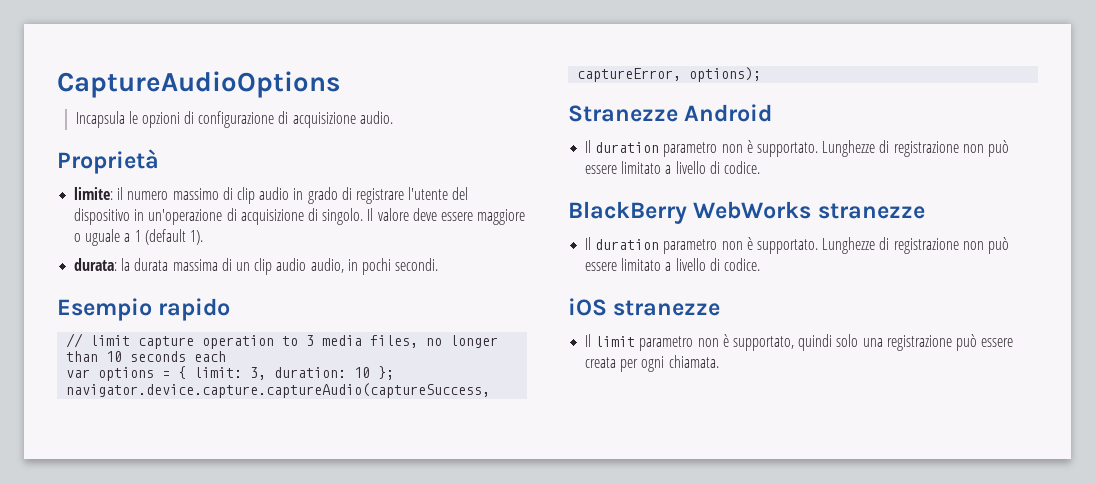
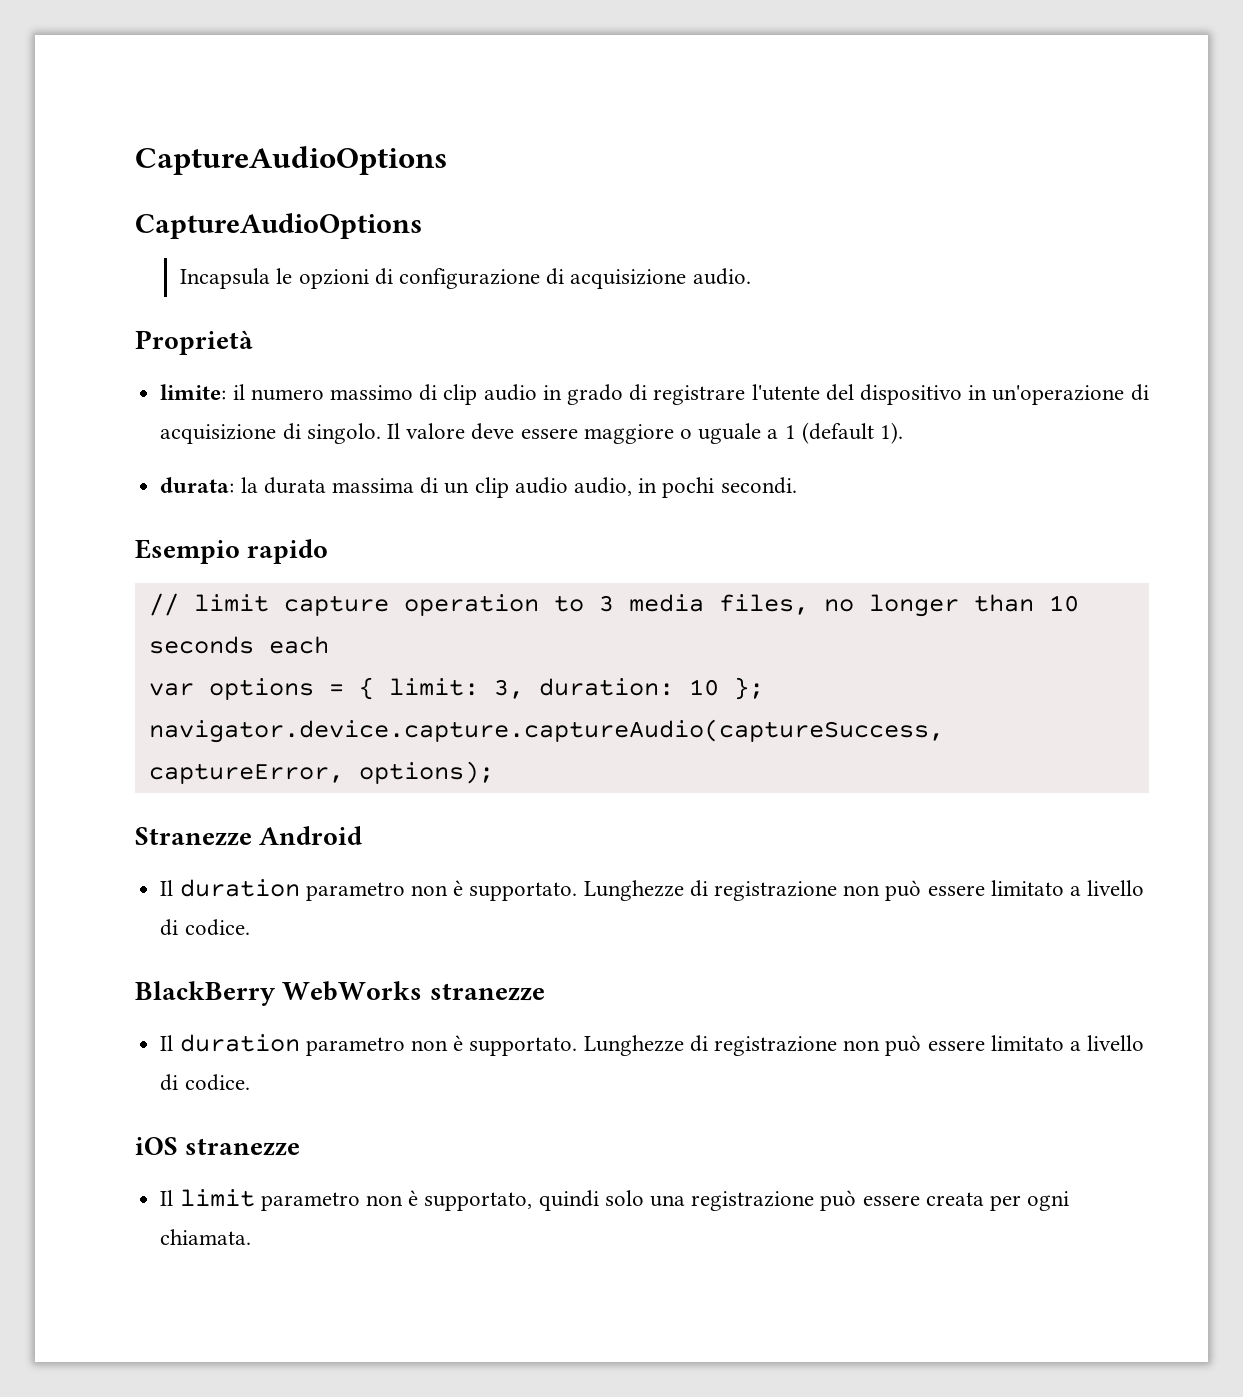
[57,71,341,98] CaptureAudioOptions -> [135,146,447,175] [135,213,422,239] CaptureAudioOptions // CaptureAudioOptions

